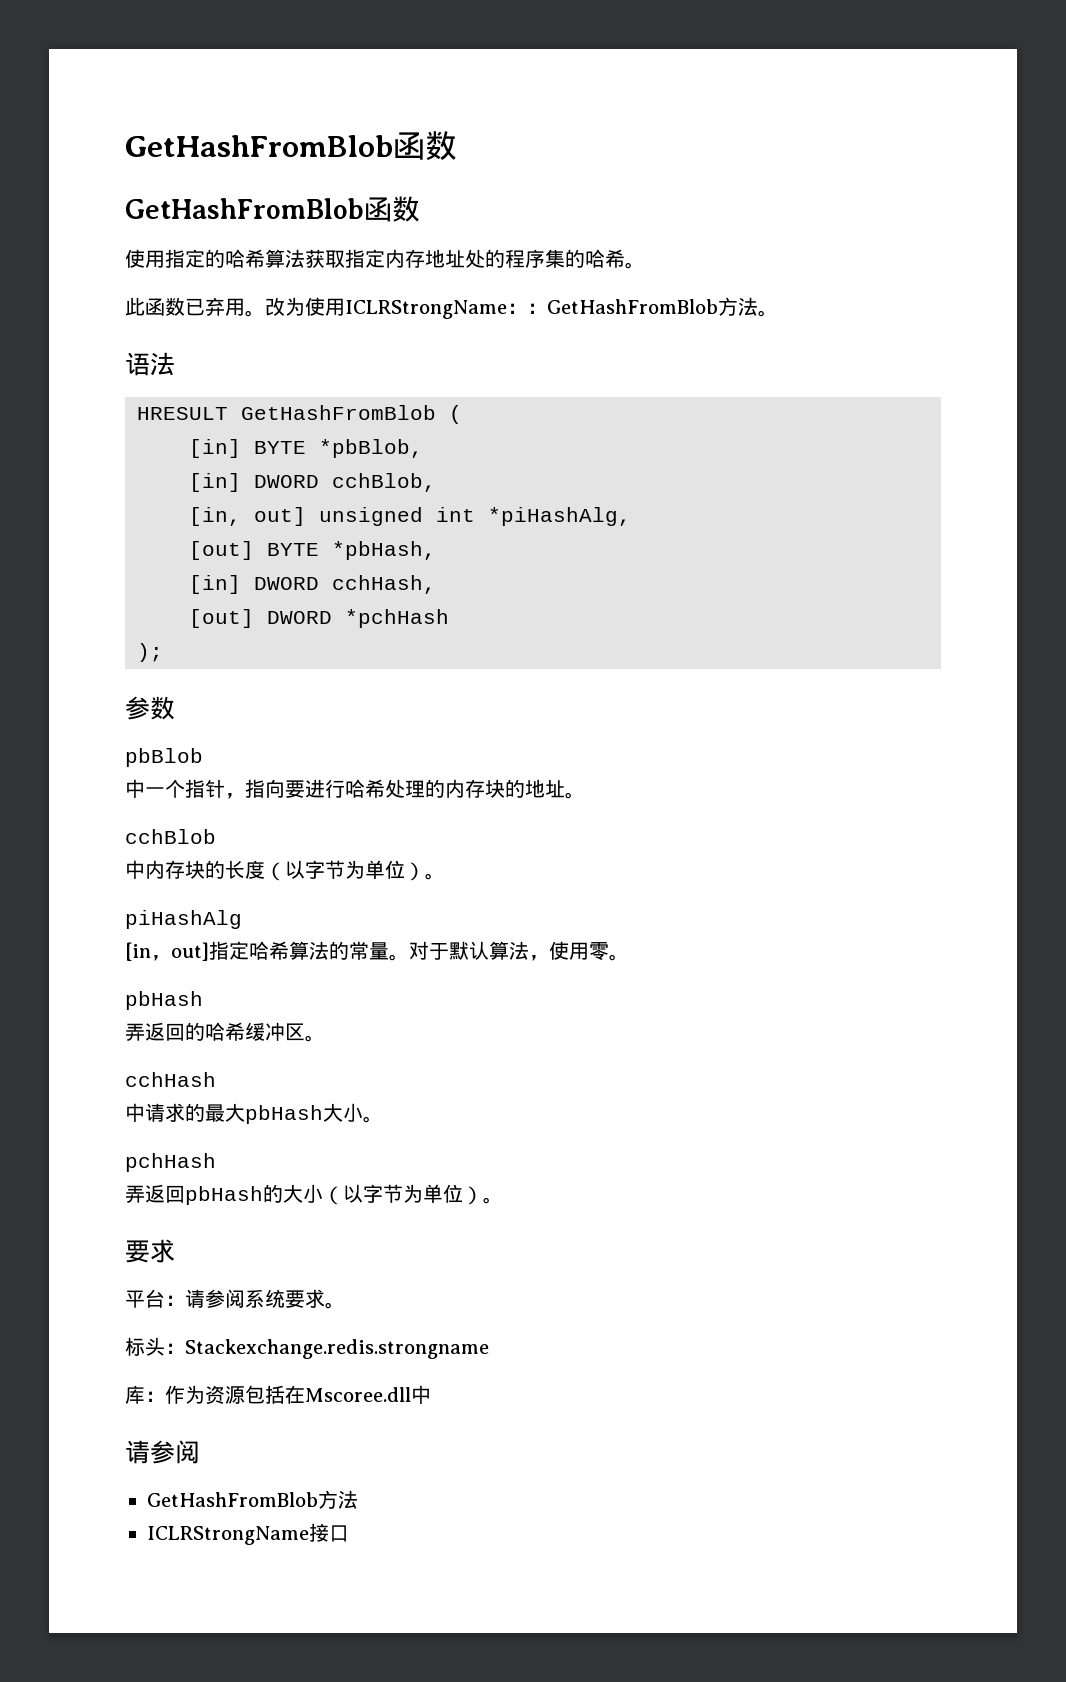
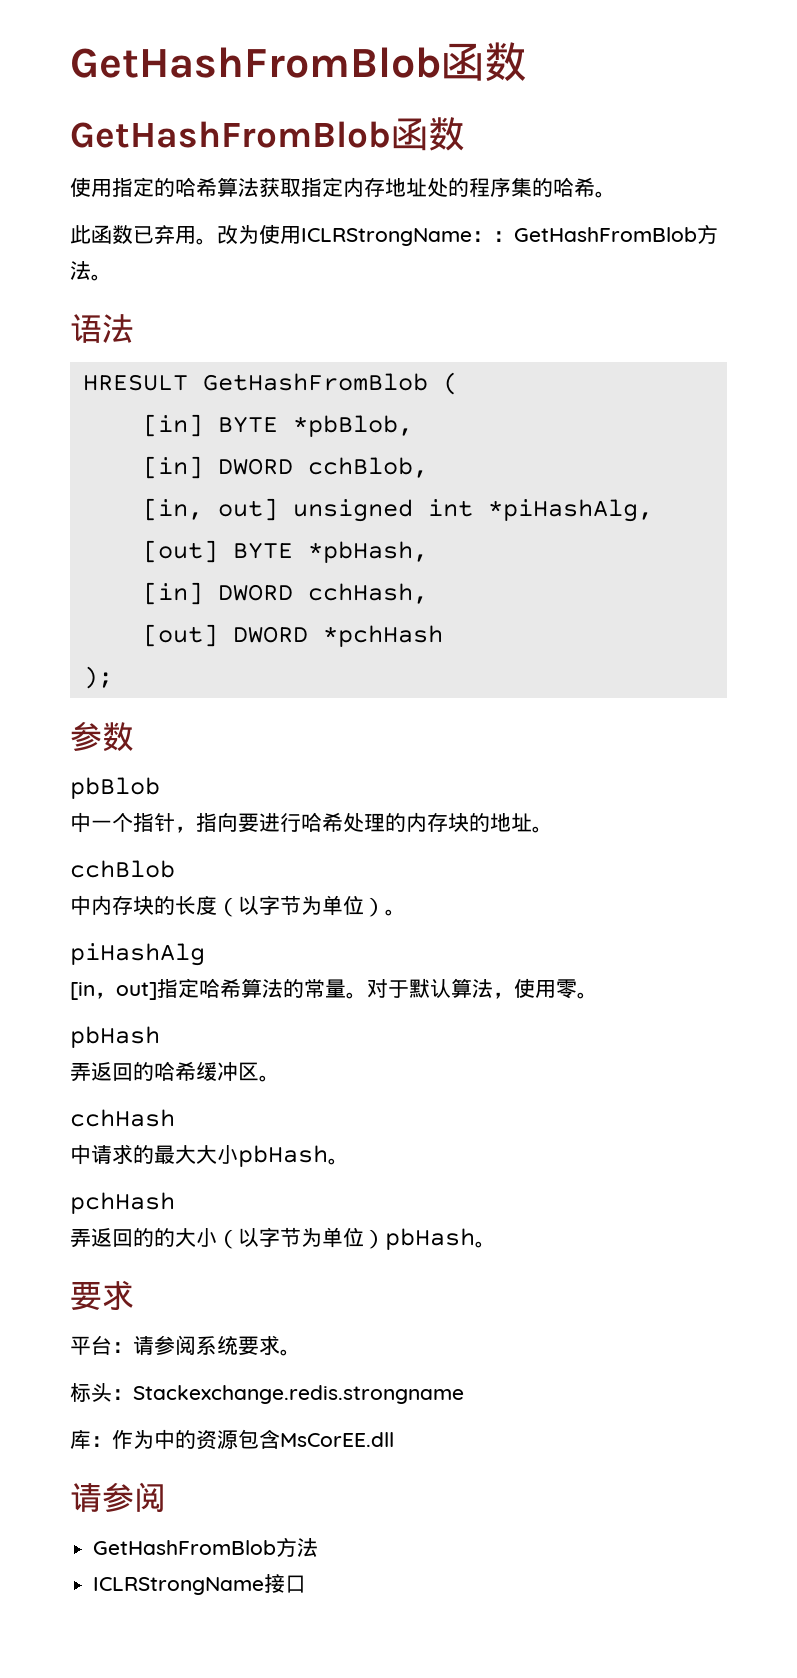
[245,1103,363,1124] pbHash大小 -> [196,1145,328,1167] 大小pbHash
[185,1186,263,1205] pbHash -> [133,1228,154,1247] 的
(483, 1195) none -> [385,1228,475,1250] pbHash
[205,1385,431,1405] 资源包括在Mscoree.dll中 -> [154,1429,394,1450] 中的资源包含MsCorEE.dll

